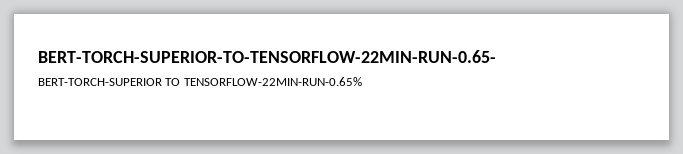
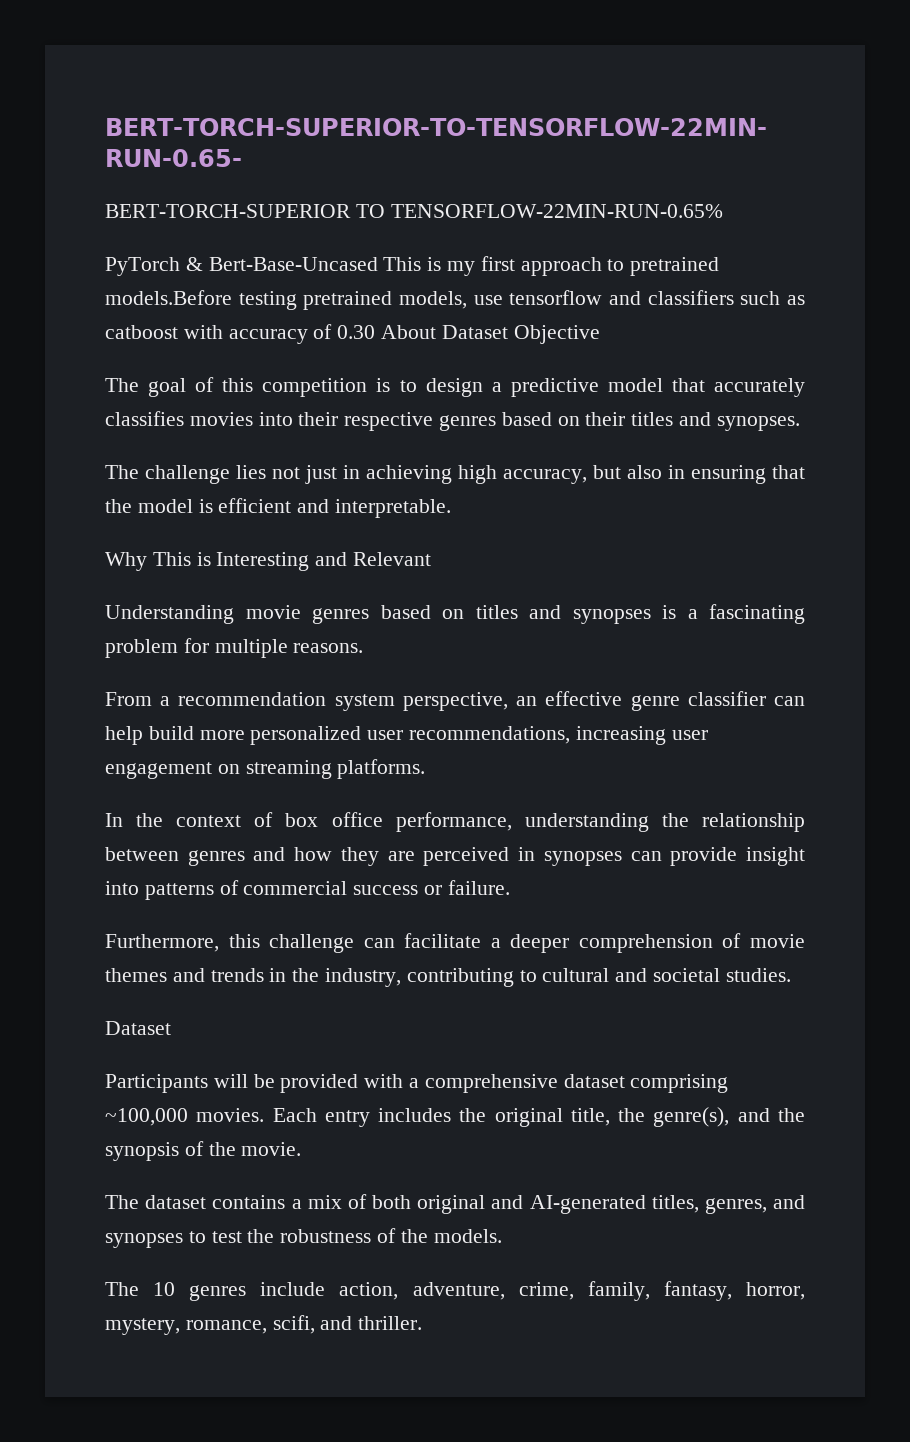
(362, 81) none -> [105,256,720,276] [105,290,805,310] [105,324,600,344] [105,377,805,397] [105,411,800,431] [105,465,805,484] [105,498,452,518] [105,552,432,571] [105,604,805,624] [105,638,364,658] [105,691,805,711] [105,726,708,745] [105,759,426,779] [105,812,805,832] [105,847,806,866] [105,880,510,900] [105,933,805,953] [105,968,791,987] [105,1021,171,1035] [105,1074,729,1093] [105,1107,805,1127] [105,1141,302,1161] [105,1194,805,1214] [105,1228,502,1248] [105,1281,805,1301] [105,1315,423,1335] // PyTorch & Bert-Base-Uncased This is my first approach to pretrained models.Before testing pretrained models, use tensorflow and classifiers such as catboost with accuracy of 0.30 About Dataset Objective // The goal of this competition is to design a predictive model that accurately classifies movies into their respective genres based on their titles and synopses. // The challenge lies not just in achieving high accuracy, but also in ensuring that the model is efficient and interpretable. // Why This is Interesting and Relevant // Understanding movie genres based on titles and synopses is a fascinating problem for multiple reasons. // From a recommendation system perspective, an effective genre classifier can help build more personalized user recommendations, increasing user engagement on streaming platforms. // In the context of box office performance, understanding the relationship between genres and how they are perceived in synopses can provide insight into patterns of commercial success or failure. // Furthermore, this challenge can facilitate a deeper comprehension of movie themes and trends in the industry, contributing to cultural and societal studies. // Dataset // Participants will be provided with a comprehensive dataset comprising ~100,000 movies. Each entry includes the original title, the genre(s), and the synopsis of the movie. // The dataset contains a mix of both original and AI-generated titles, genres, and synopses to test the robustness of the models. // The 10 genres include action, adventure, crime, family, fantasy, horror, mystery, romance, scifi, and thriller.

